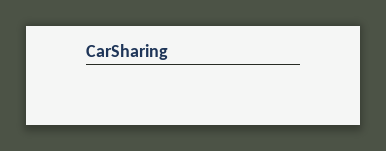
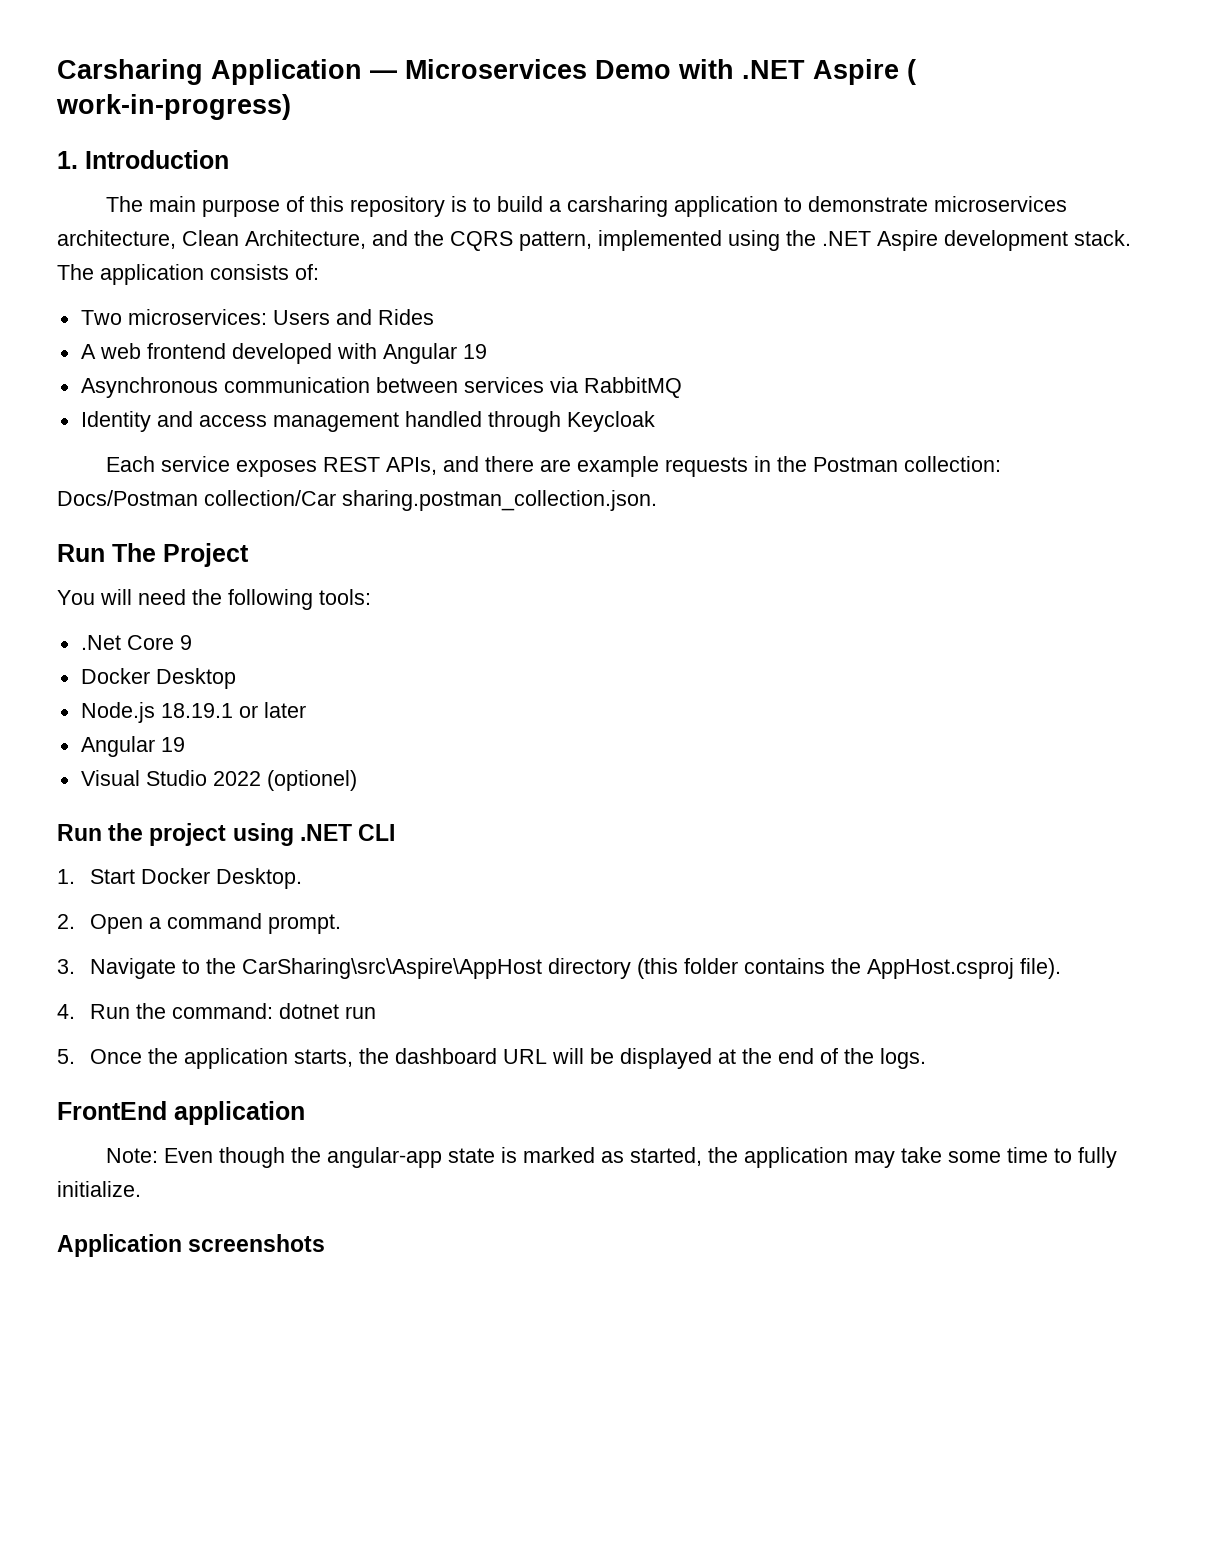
[86,44,168,60] CarSharing -> [57,59,916,85] [56,94,291,120] [57,150,229,169] [105,196,1067,217] [57,230,1131,251] [57,264,319,285] [80,309,434,325] [80,343,487,364] [80,377,682,398] [80,411,655,432] [105,456,1001,477] [57,490,657,511] [57,543,249,567] [57,589,371,610] [80,635,192,650] [80,668,236,689] [80,702,306,723] [80,736,185,757] [80,770,357,791] [57,823,396,846] [57,868,303,889] [57,913,342,934] [57,958,1062,979] [57,1003,377,1019] [57,1048,927,1069] [57,1101,305,1125] [105,1147,1117,1168] [57,1181,141,1197] [57,1234,326,1257] Carsharing Application — Microservices Demo with .NET Aspire ( work-in-progress) // 1. Introduction // The main purpose of this repository is to build a carsharing application to demonstrate microservices architecture, Clean Architecture, and the CQRS pattern, implemented using the .NET Aspire development stack. The application consists of: // Two microservices: Users and Rides // A web frontend developed with Angular 19 // Asynchronous communication between services via RabbitMQ // Identity and access management handled through Keycloak // Each service exposes REST APIs, and there are example requests in the Postman collection: Docs/Postman collection/Car sharing.postman_collection.json. // Run The Project // You will need the following tools: // .Net Core 9 // Docker Desktop // Node.js 18.19.1 or later // Angular 19 // Visual Studio 2022 (optionel) // Run the project using .NET CLI // 1. Start Docker Desktop. // 2. Open a command prompt. // 3. Navigate to the CarSharing\src\Aspire\AppHost directory (this folder contains the AppHost.csproj file). // 4. Run the command: dotnet run // 5. Once the application starts, the dashboard URL will be displayed at the end of the logs. // FrontEnd application // Note: Even though the angular-app state is marked as started, the application may take some time to fully initialize. // Application screenshots

